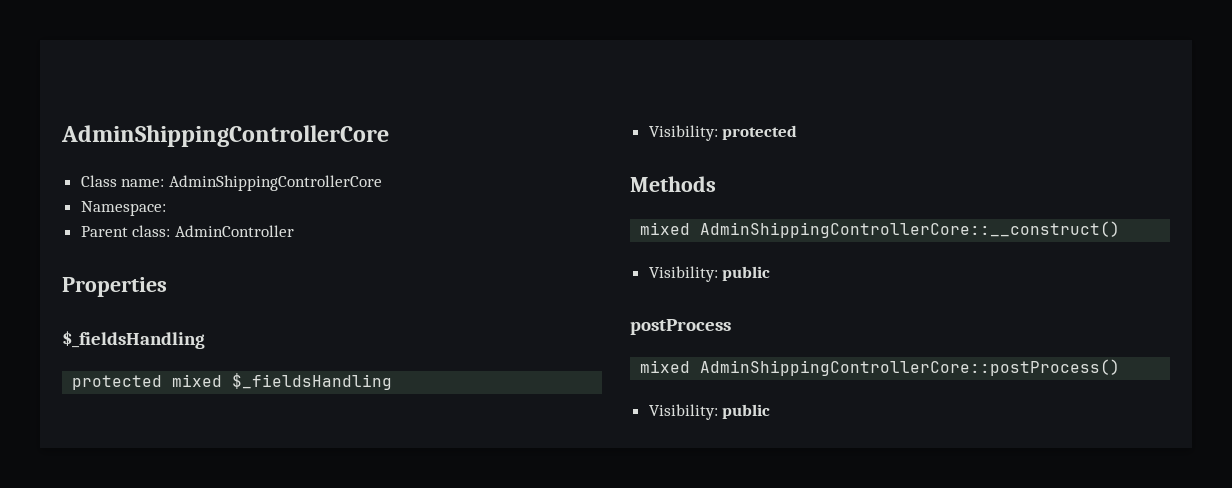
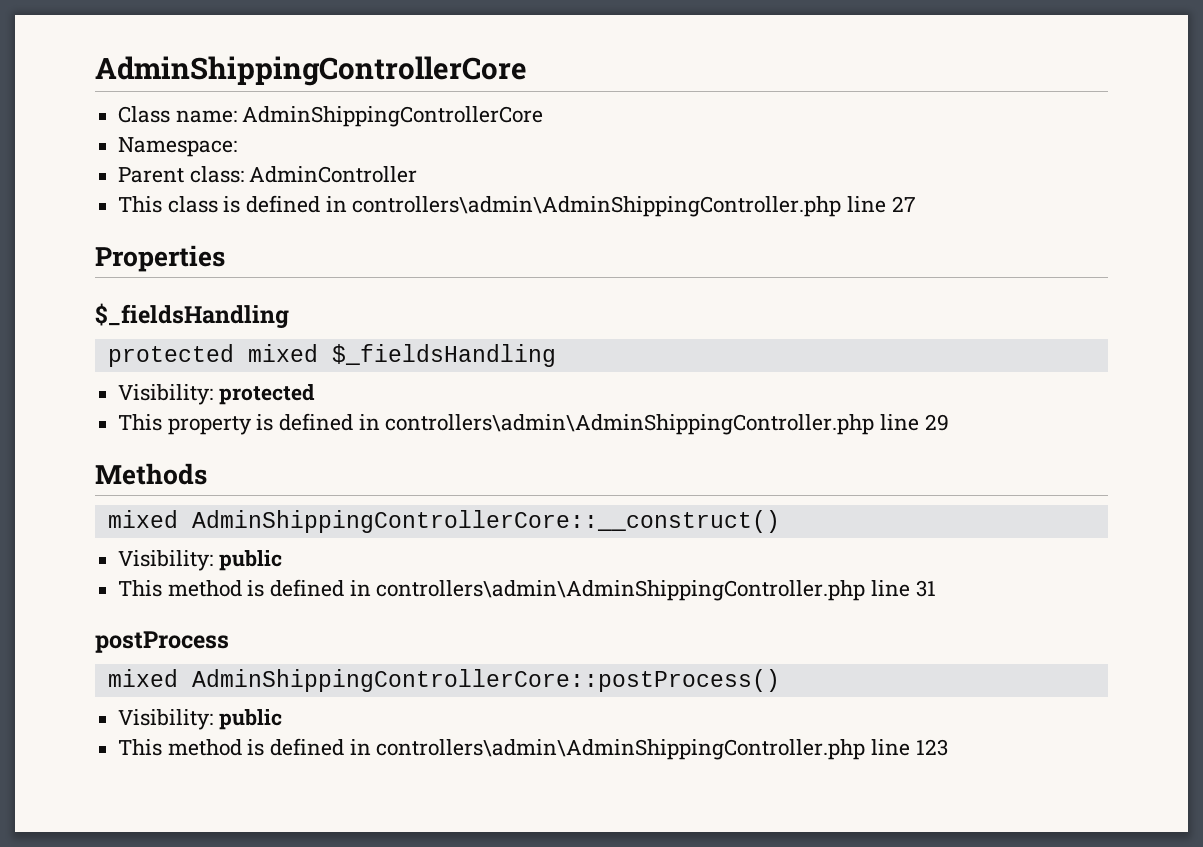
(294, 231) none -> [118,195,916,217] // This class is defined in controllers\admin\AdminShippingController.php line 27
(798, 132) none -> [118,413,949,435] // This property is defined in controllers\admin\AdminShippingController.php line 29
(771, 273) none -> [118,579,936,601] // This method is defined in controllers\admin\AdminShippingController.php line 31
(771, 411) none -> [118,738,948,760] // This method is defined in controllers\admin\AdminShippingController.php line 123

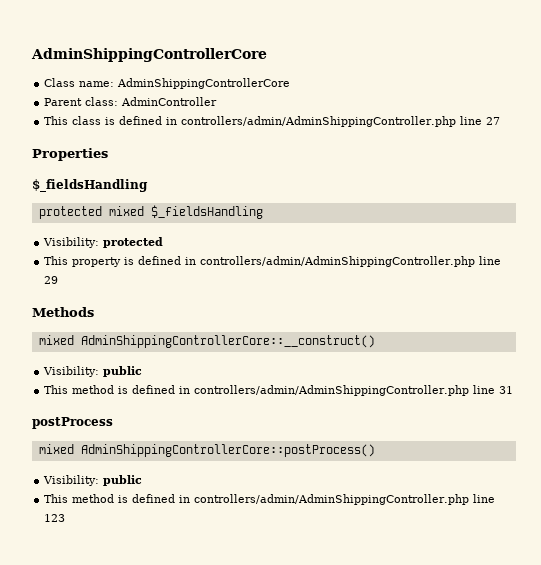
[118,137,238,157] // Namespace: -> (291, 83) none
[352,196,842,217] controllers\admin\AdminShippingController.php -> [181,116,457,127] controllers/admin/AdminShippingController.php
[385,414,875,435] controllers\admin\AdminShippingController.php -> [200,256,476,267] controllers/admin/AdminShippingController.php
[376,580,866,601] controllers\admin\AdminShippingController.php -> [194,385,470,396] controllers/admin/AdminShippingController.php
[376,739,866,760] controllers\admin\AdminShippingController.php -> [194,494,470,505] controllers/admin/AdminShippingController.php

